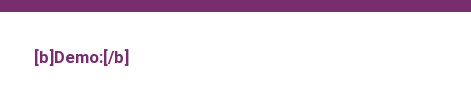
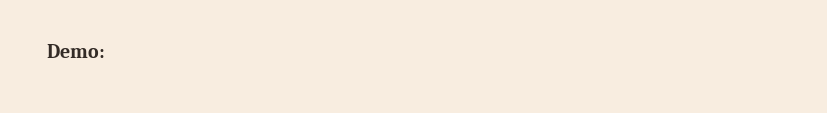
[34,49,129,66] [b]Demo:[/b] -> [47,44,105,58] Demo:

